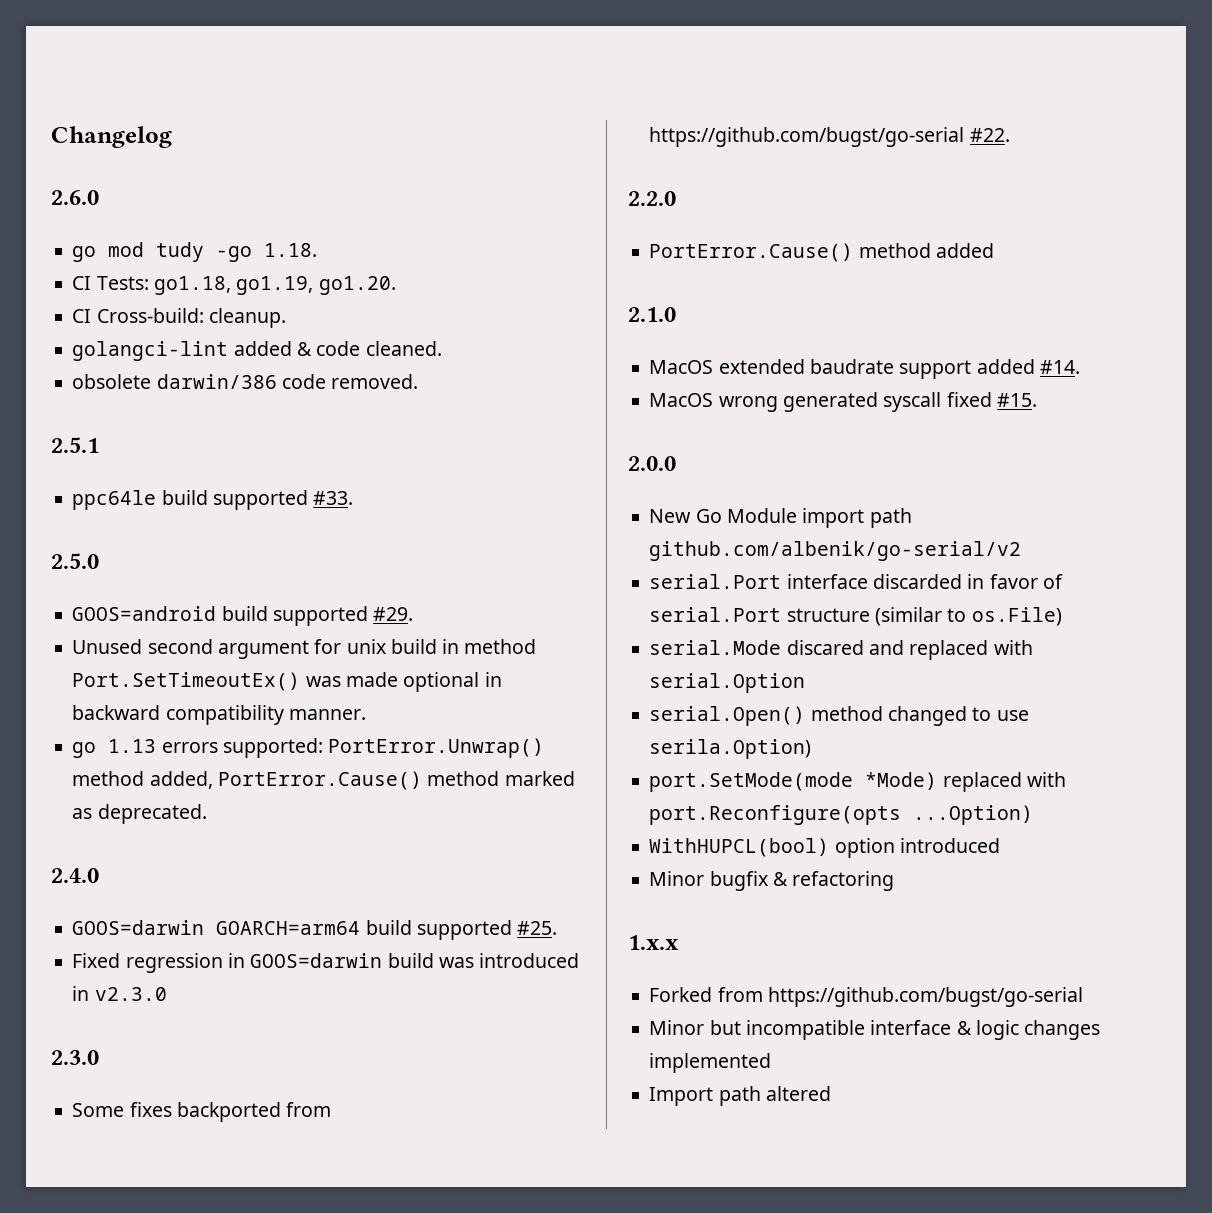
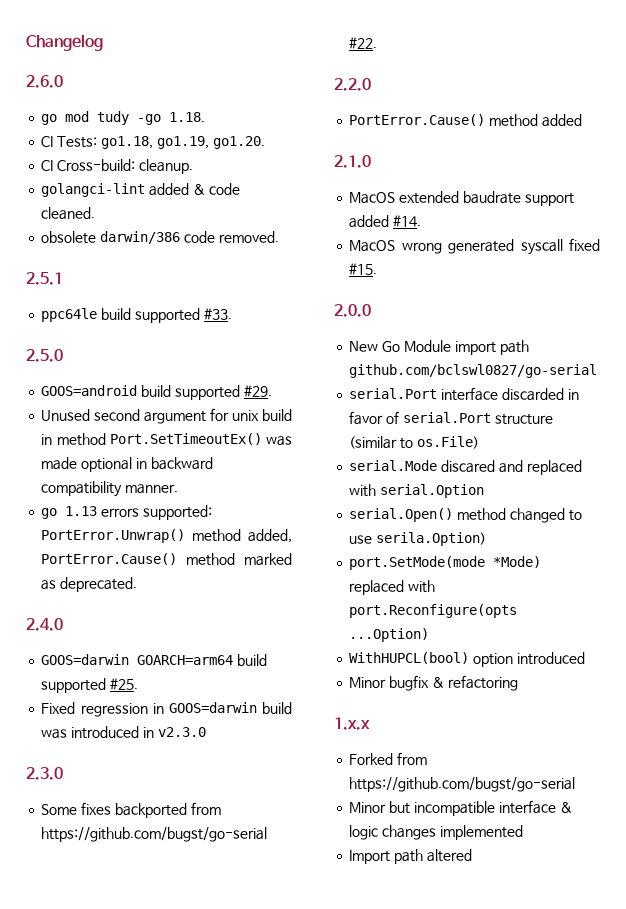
[649,541,1022,561] github.com/albenik/go-serial/v2 -> [349,364,598,378] github.com/bclswl0827/go-serial

